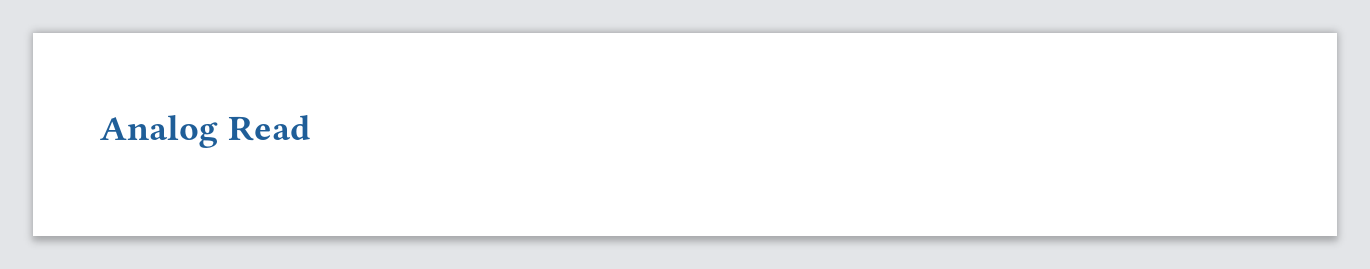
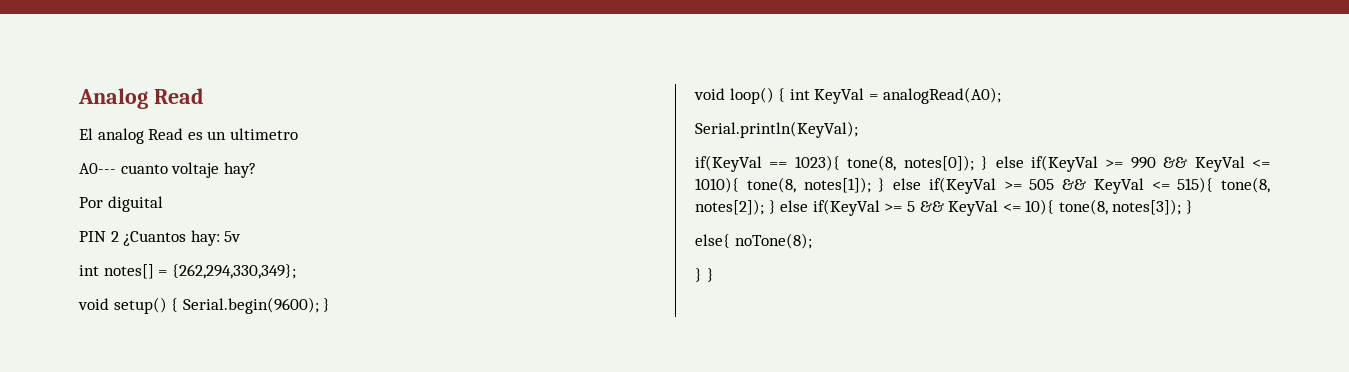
(310, 128) none -> [79,128,298,144] [79,162,256,178] [79,196,163,212] [79,230,242,246] [79,264,296,279] [78,297,331,314] [694,87,1001,104] [695,121,858,138] [695,155,1270,172] [695,177,1270,194] [695,199,1194,216] [695,233,812,249] [695,268,714,282] // El analog Read es un ultimetro // A0--- cuanto voltaje hay? // Por diguital // PIN 2 ¿Cuantos hay: 5v // int notes[] = {262,294,330,349}; // void setup() { Serial.begin(9600); } // void loop() { int KeyVal = analogRead(A0); // Serial.println(KeyVal); // if(KeyVal == 1023){ tone(8, notes[0]); } else if(KeyVal >= 990 && KeyVal <= 1010){ tone(8, notes[1]); } else if(KeyVal >= 505 && KeyVal <= 515){ tone(8, notes[2]); } else if(KeyVal >= 5 && KeyVal <= 10){ tone(8, notes[3]); } // else{ noTone(8); // } }

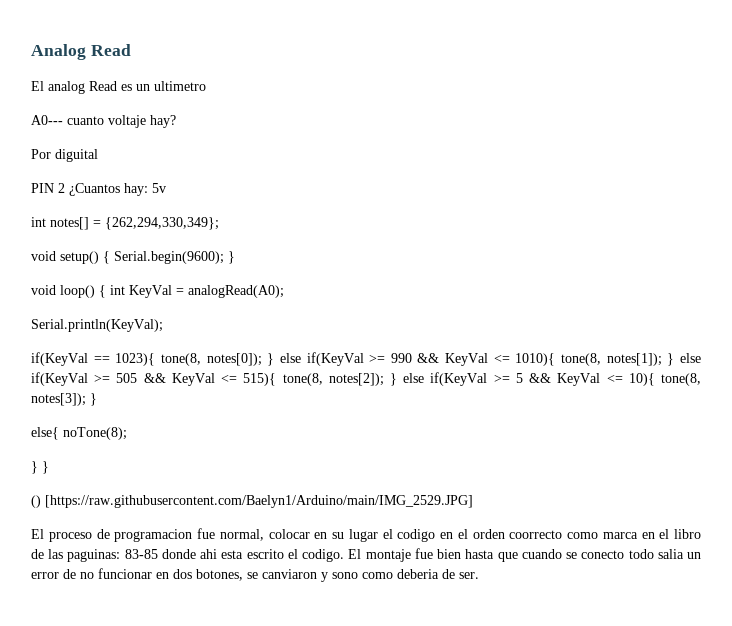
(714, 275) none -> [31,495,473,508] [31,528,701,542] [31,548,701,562] [31,568,479,582] // () [https://raw.githubusercontent.com/Baelyn1/Arduino/main/IMG_2529.JPG] // El proceso de programacion fue normal, colocar en su lugar el codigo en el orden coorrecto como marca en el libro de las paguinas: 83-85 donde ahi esta escrito el codigo. El montaje fue bien hasta que cuando se conecto todo salia un error de no funcionar en dos botones, se canviaron y sono como deberia de ser.

